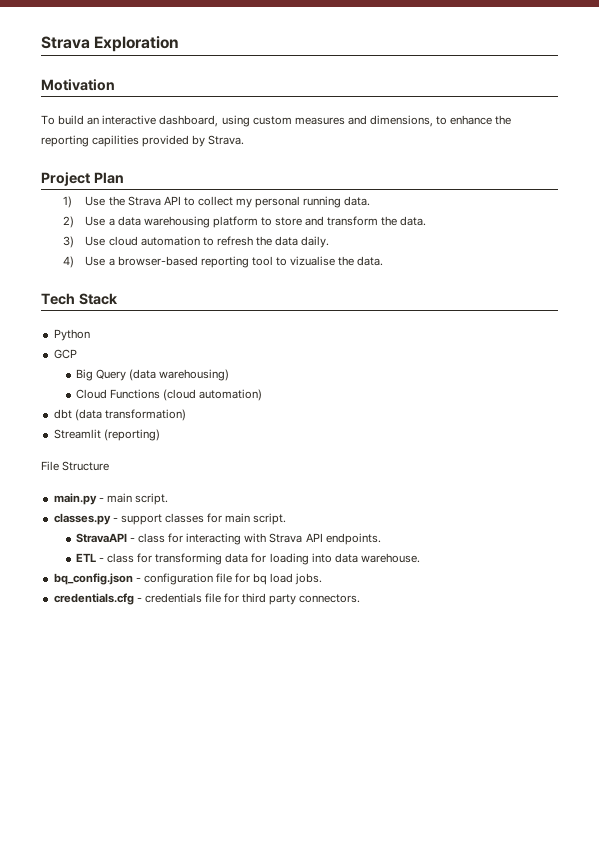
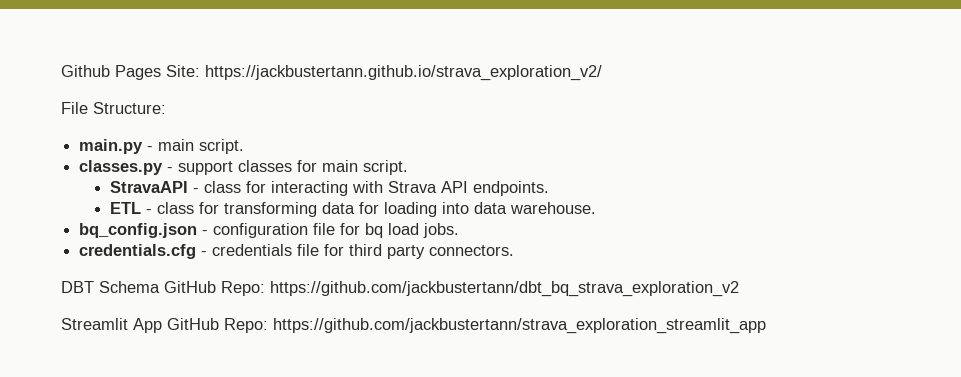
[41,36,180,52] [41,79,115,91] [41,115,512,127] [41,135,245,147] [41,172,124,186] [63,196,371,208] [63,216,427,228] [63,236,330,248] [63,256,384,268] [41,293,118,305] [53,329,90,341] [53,349,77,359] [75,369,230,381] [75,389,263,401] [53,409,186,421] [53,429,160,441] Strava Exploration // Motivation // To build an interactive dashboard, using custom measures and dimensions, to enhance the reporting capilities provided by Strava. // Project Plan // 1) Use the Strava API to collect my personal running data. // 2) Use a data warehousing platform to store and transform the data. // 3) Use cloud automation to refresh the data daily. // 4) Use a browser-based reporting tool to vizualise the data. // Tech Stack // Python // GCP // Big Query (data warehousing) // Cloud Functions (cloud automation) // dbt (data transformation) // Streamlit (reporting) -> [61,65,602,81] Github Pages Site: https://jackbustertann.github.io/strava_exploration_v2/
[62,461,110,471] Structure -> [93,102,166,114] Structure:
(361, 598) none -> [61,281,739,297] [61,318,766,334] // DBT Schema GitHub Repo: https://github.com/jackbustertann/dbt_bq_strava_exploration_v2 // Streamlit App GitHub Repo: https://github.com/jackbustertann/strava_exploration_streamlit_app

